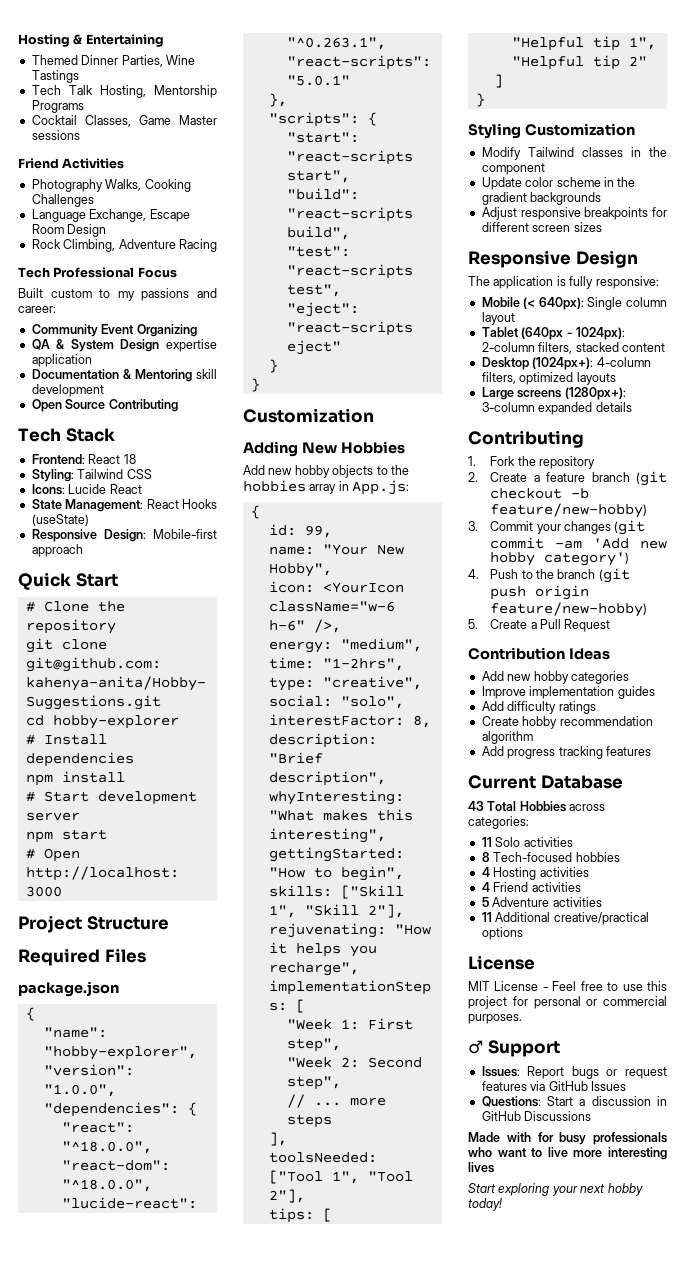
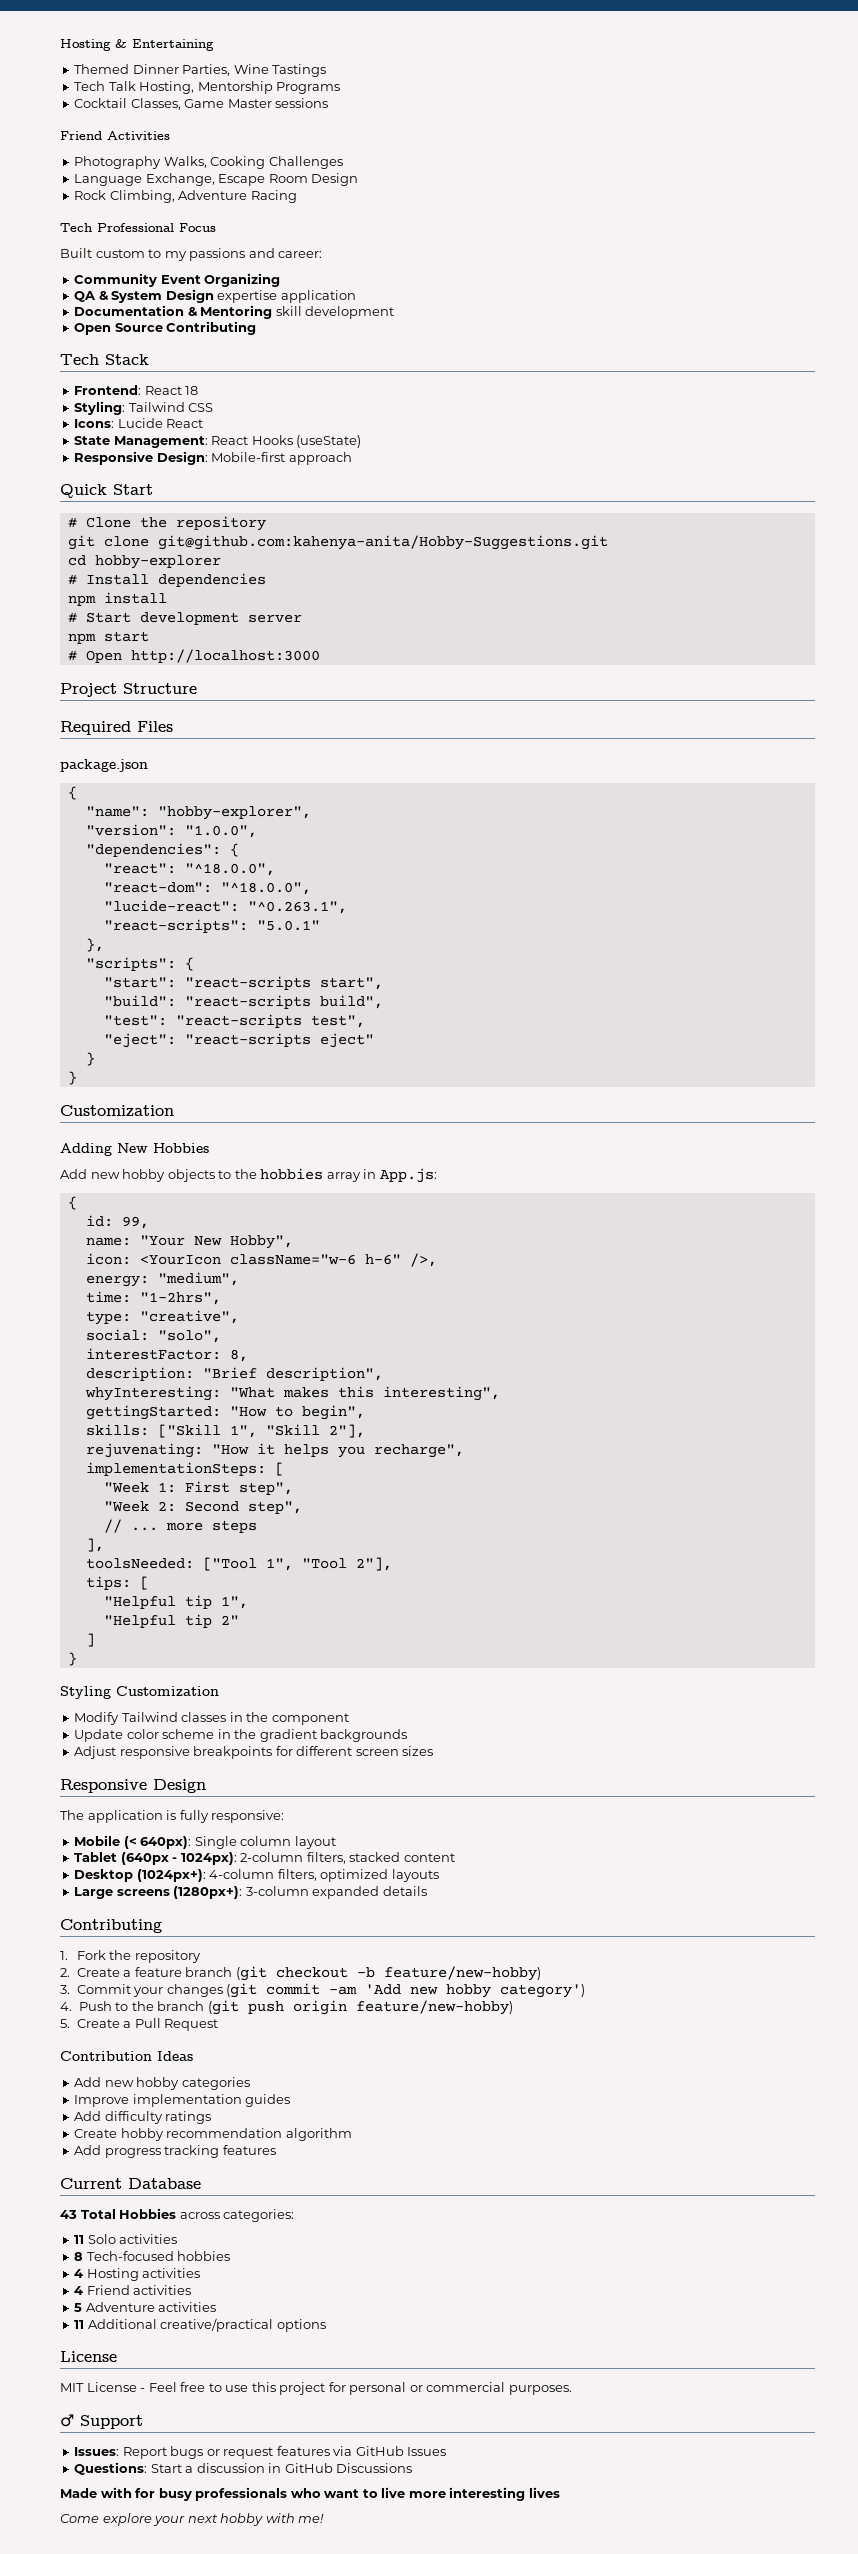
[468,1183,550,1196] Start exploring -> [60,2513,152,2526] Come explore
[468,1198,502,1211] today! -> [265,2513,325,2523] with me!

